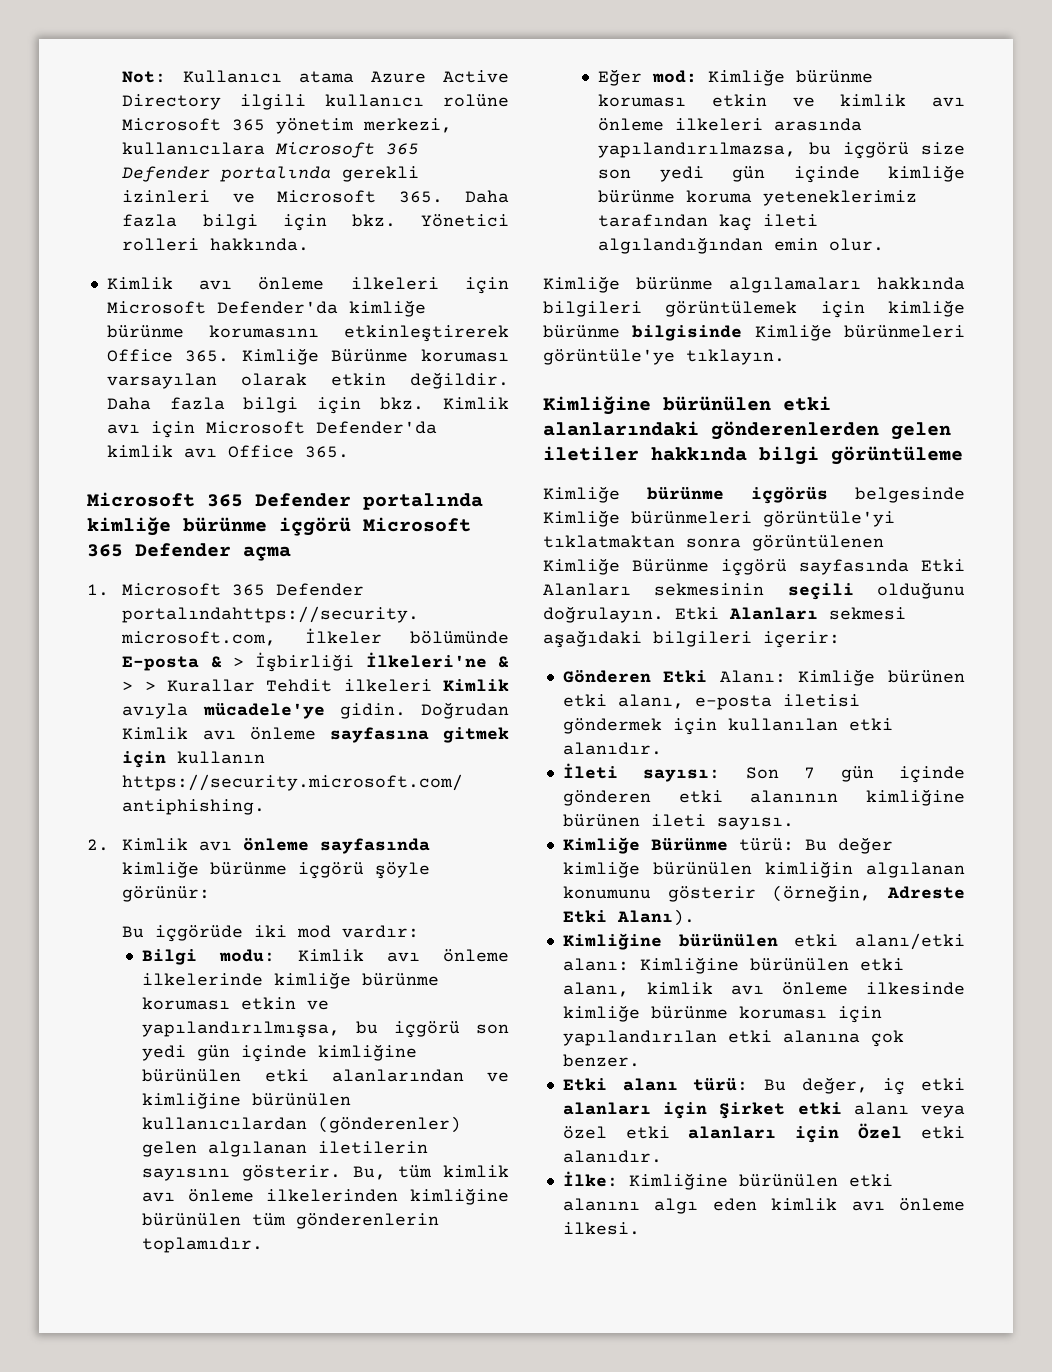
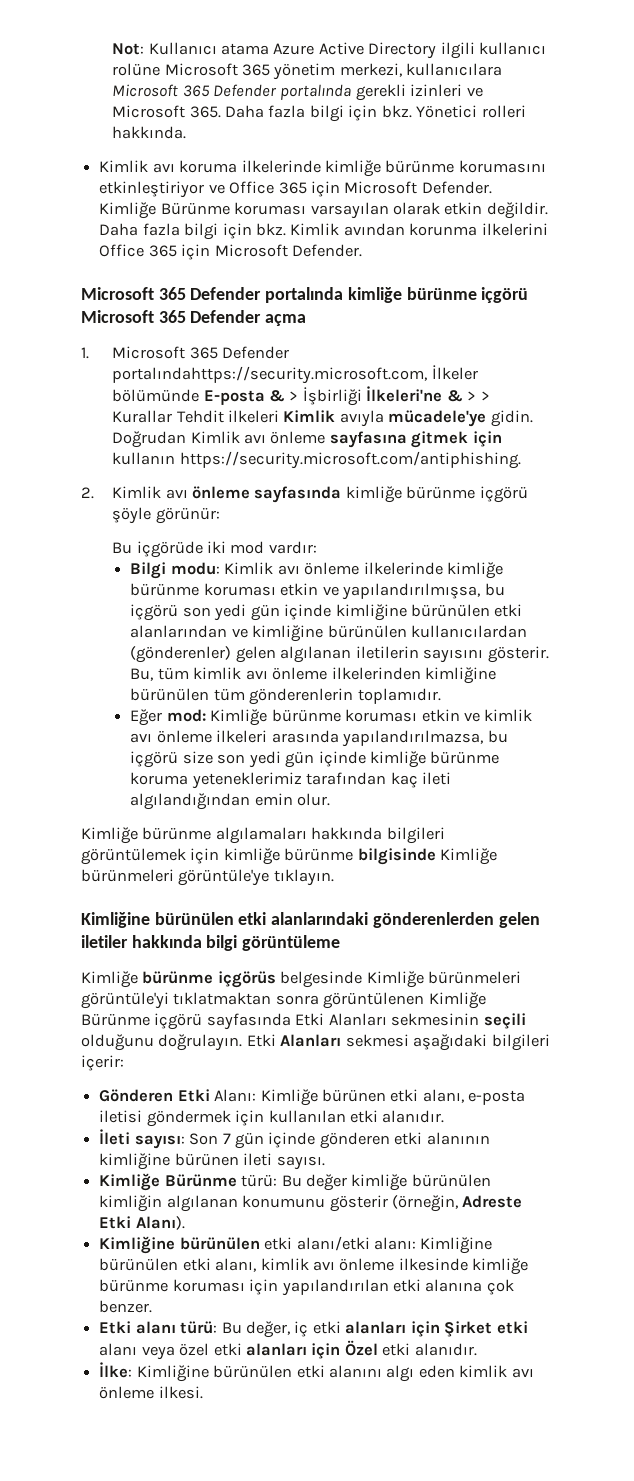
[258,277,509,294] [106,300,426,317] [106,325,509,342] [106,349,230,362] önleme ilkeleri için Microsoft Defender'da kimliğe bürünme korumasını etkinleştirerek Office 365. -> [179,160,546,177] [99,181,492,198] koruma ilkelerinde kimliğe bürünme korumasını etkinleştiriyor ve Office 365 için Microsoft Defender.
[106,421,437,438] [106,445,349,458] avı için Microsoft Defender'da kimlik avı Office 365. -> [343,223,548,236] [99,244,362,260] avından korunma ilkelerini Office 365 için Microsoft Defender.

